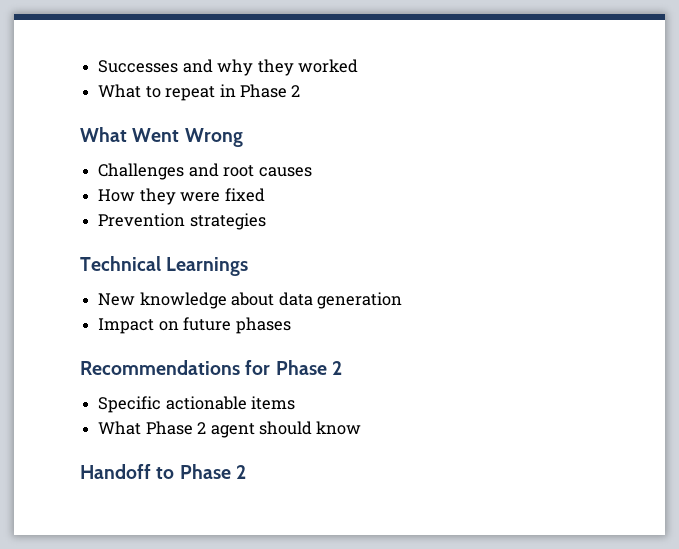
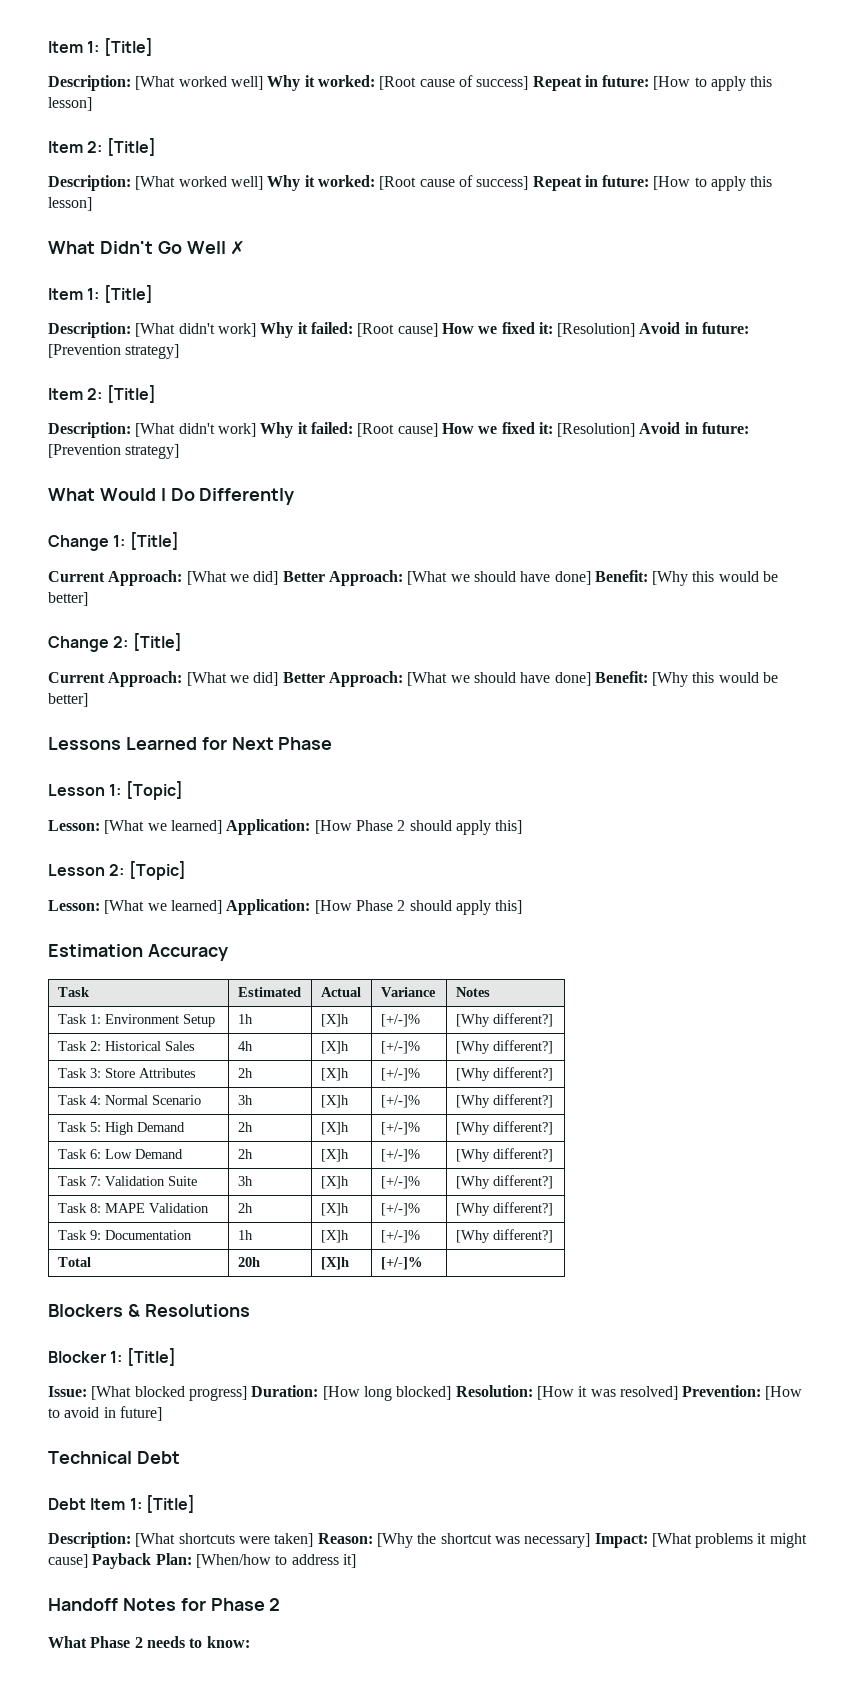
[98,59,358,76] [98,84,301,101] [80,127,243,147] [98,163,312,180] [98,188,265,205] [98,213,266,230] [80,256,249,276] [98,292,402,309] [98,317,291,334] [80,360,342,375] [98,396,296,413] [98,421,362,438] [80,464,246,479] Successes and why they worked // What to repeat in Phase 2 // What Went Wrong // Challenges and root causes // How they were fixed // Prevention strategies // Technical Learnings // New knowledge about data generation // Impact on future phases // Recommendations for Phase 2 // Specific actionable items // What Phase 2 agent should know // Handoff to Phase 2 -> [48,38,153,56] [48,75,773,91] [48,97,92,111] [48,138,156,156] [48,175,773,191] [48,197,92,211] [48,240,246,255] [48,285,153,303] [48,322,750,338] [48,344,180,359] [48,385,156,403] [48,422,750,438] [48,444,180,459] [48,488,295,505] [48,532,179,551] [48,570,779,586] [48,592,88,606] [48,633,182,652] [48,671,779,687] [48,693,88,707] [48,737,333,750] [48,781,183,800] [48,819,523,835] [48,861,186,880] [48,899,523,915] [48,944,228,961] [57,987,90,997] [237,987,301,997] [320,987,361,997] [380,987,436,997] [455,987,490,997] [57,1014,215,1027] [237,1014,253,1024] [320,1014,349,1027] [380,1014,420,1027] [455,1013,553,1027] [57,1041,195,1051] [237,1041,253,1051] [320,1041,349,1054] [380,1041,420,1054] [455,1040,553,1054] [57,1068,196,1078] [237,1068,253,1078] [320,1068,349,1081] [380,1068,420,1081] [455,1067,553,1081] [57,1095,201,1105] [237,1095,253,1105] [320,1095,349,1108] [380,1095,420,1108] [455,1094,553,1108] [57,1122,185,1135] [237,1122,253,1132] [320,1122,349,1135] [380,1122,420,1135] [455,1121,553,1135] [57,1149,183,1159] [237,1149,253,1159] [320,1149,349,1162] [380,1149,420,1162] [455,1148,553,1162] [57,1176,197,1186] [237,1176,253,1186] [320,1176,349,1189] [380,1176,420,1189] [455,1175,553,1189] [57,1203,209,1213] [237,1203,253,1213] [320,1203,349,1216] [380,1203,420,1216] [455,1202,553,1216] [57,1230,192,1240] [237,1230,253,1240] [320,1230,349,1243] [380,1230,420,1243] [455,1229,553,1243] [57,1257,91,1267] [237,1257,260,1267] [320,1257,349,1270] [380,1257,423,1270] [48,1304,250,1317] [48,1348,176,1366] [48,1385,803,1401] [48,1406,162,1421] [48,1451,180,1464] [48,1495,195,1513] [48,1532,807,1548] [48,1553,356,1569] [48,1598,281,1611] [48,1636,250,1648] Item 1: [Title] // Description: [What worked well] Why it worked: [Root cause of success] Repeat in future: [How to apply this lesson] // Item 2: [Title] // Description: [What worked well] Why it worked: [Root cause of success] Repeat in future: [How to apply this lesson] // What Didn't Go Well ✗ // Item 1: [Title] // Description: [What didn't work] Why it failed: [Root cause] How we fixed it: [Resolution] Avoid in future: [Prevention strategy] // Item 2: [Title] // Description: [What didn't work] Why it failed: [Root cause] How we fixed it: [Resolution] Avoid in future: [Prevention strategy] // What Would I Do Differently // Change 1: [Title] // Current Approach: [What we did] Better Approach: [What we should have done] Benefit: [Why this would be better] // Change 2: [Title] // Current Approach: [What we did] Better Approach: [What we should have done] Benefit: [Why this would be better] // Lessons Learned for Next Phase // Lesson 1: [Topic] // Lesson: [What we learned] Application: [How Phase 2 should apply this] // Lesson 2: [Topic] // Lesson: [What we learned] Application: [How Phase 2 should apply this] // Estimation Accuracy // Task | Estimated | Actual | Variance | Notes // Task 1: Environment Setup | 1h | [X]h | [+/-]% | [Why different?] // Task 2: Historical Sales | 4h | [X]h | [+/-]% | [Why different?] // Task 3: Store Attributes | 2h | [X]h | [+/-]% | [Why different?] // Task 4: Normal Scenario | 3h | [X]h | [+/-]% | [Why different?] // Task 5: High Demand | 2h | [X]h | [+/-]% | [Why different?] // Task 6: Low Demand | 2h | [X]h | [+/-]% | [Why different?] // Task 7: Validation Suite | 3h | [X]h | [+/-]% | [Why different?] // Task 8: MAPE Validation | 2h | [X]h | [+/-]% | [Why different?] // Task 9: Documentation | 1h | [X]h | [+/-]% | [Why different?] // Total | 20h | [X]h | [+/-]% | // Blockers & Resolutions // Blocker 1: [Title] // Issue: [What blocked progress] Duration: [How long blocked] Resolution: [How it was resolved] Prevention: [How to avoid in future] // Technical Debt // Debt Item 1: [Title] // Description: [What shortcuts were taken] Reason: [Why the shortcut was necessary] Impact: [What problems it might cause] Payback Plan: [When/how to address it] // Handoff Notes for Phase 2 // What Phase 2 needs to know:

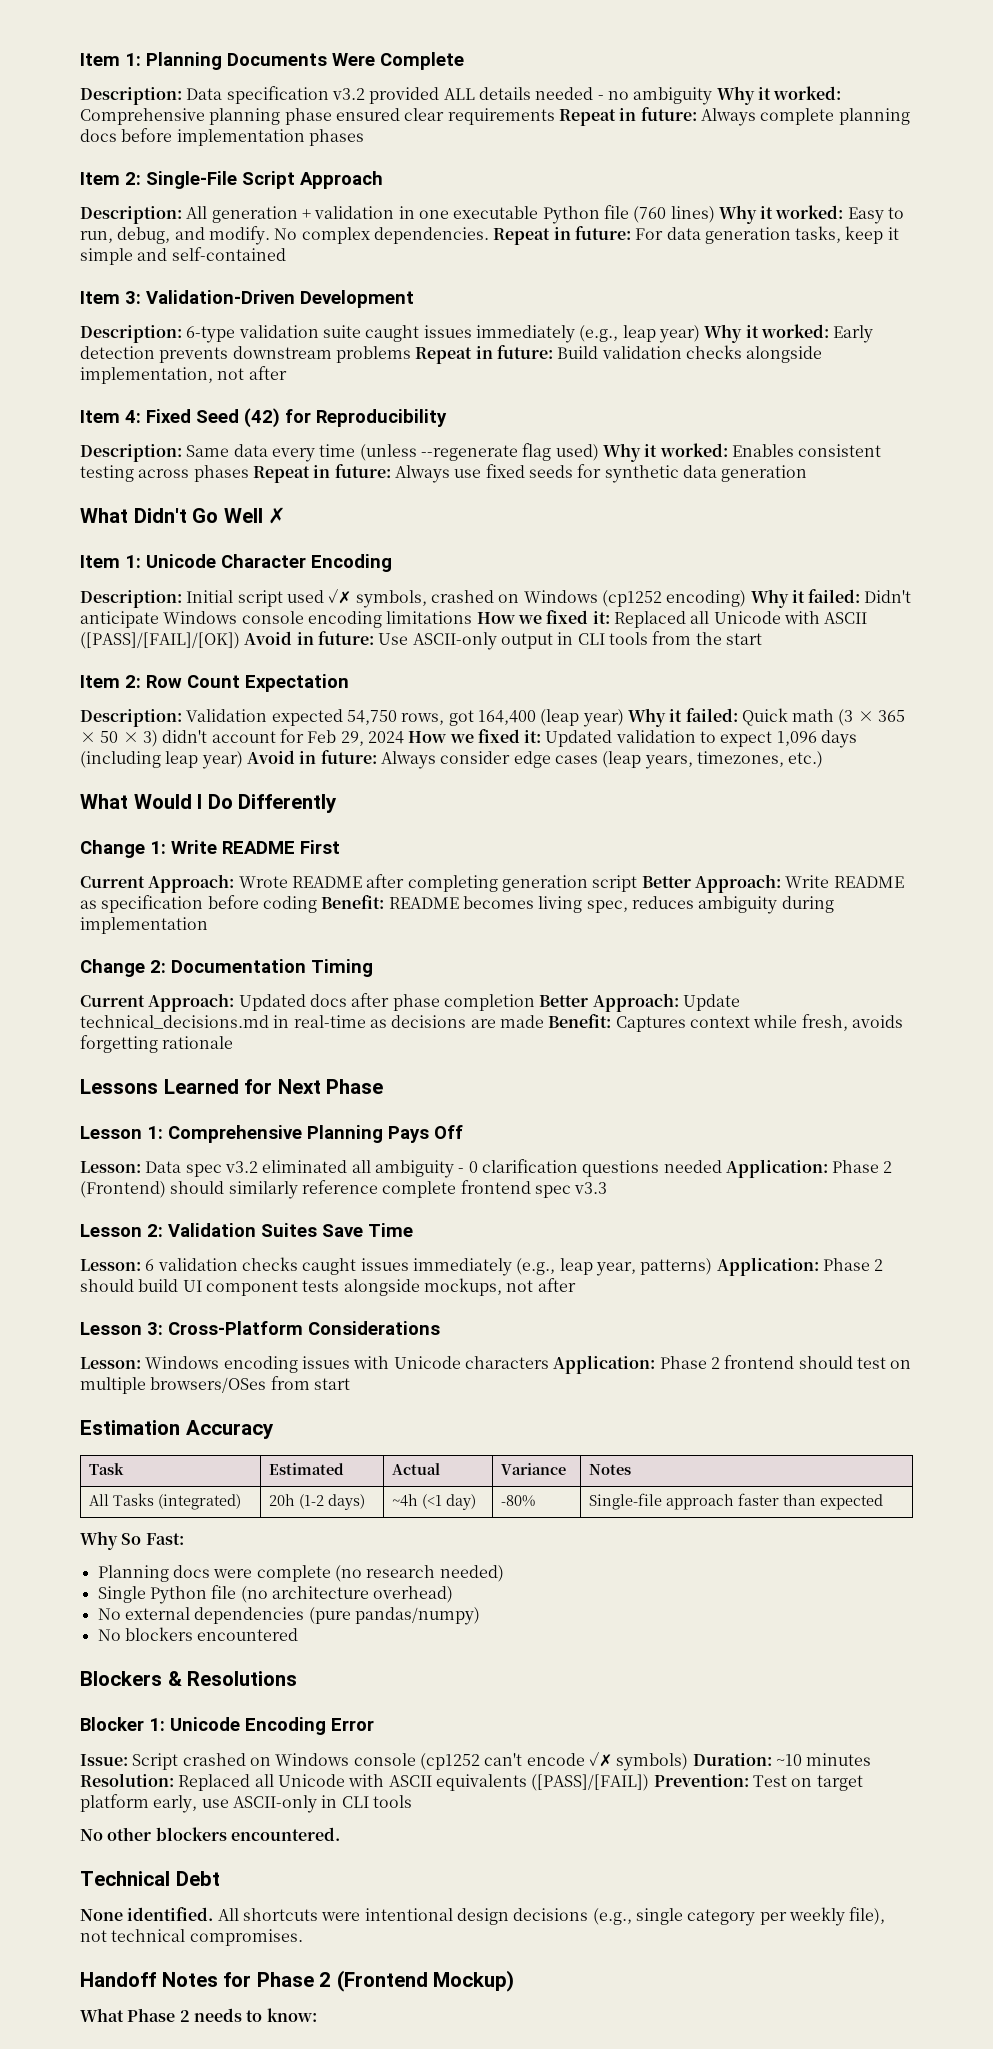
[48,38,153,56] [48,75,773,91] [48,97,92,111] [48,138,156,156] [48,175,773,191] [48,197,92,211] Item 1: [Title] // Description: [What worked well] Why it worked: [Root cause of success] Repeat in future: [How to apply this lesson] // Item 2: [Title] // Description: [What worked well] Why it worked: [Root cause of success] Repeat in future: [How to apply this lesson] -> [80,52,464,70] [80,86,842,105] [80,107,910,126] [80,128,364,146] [80,171,383,189] [80,205,905,224] [80,226,899,245] [80,247,286,265] [80,290,414,308] [80,324,874,343] [80,345,823,364] [80,366,287,384] [80,408,447,428] [80,443,882,462] [80,464,808,483] Item 1: Planning Documents Were Complete // Description: Data specification v3.2 provided ALL details needed - no ambiguity Why it worked: Comprehensive planning phase ensured clear requirements Repeat in future: Always complete planning docs before implementation phases // Item 2: Single-File Script Approach // Description: All generation + validation in one executable Python file (760 lines) Why it worked: Easy to run, debug, and modify. No complex dependencies. Repeat in future: For data generation tasks, keep it simple and self-contained // Item 3: Validation-Driven Development // Description: 6-type validation suite caught issues immediately (e.g., leap year) Why it worked: Early detection prevents downstream problems Repeat in future: Build validation checks alongside implementation, not after // Item 4: Fixed Seed (42) for Reproducibility // Description: Same data every time (unless --regenerate flag used) Why it worked: Enables consistent testing across phases Repeat in future: Always use fixed seeds for synthetic data generation
[103,285,153,303] [48,322,750,338] [48,344,180,359] [48,385,156,403] [48,422,750,438] [48,444,180,459] [Title] // Description: [What didn't work] Why it failed: [Root cause] How we fixed it: [Resolution] Avoid in future: [Prevention strategy] // Item 2: [Title] // Description: [What didn't work] Why it failed: [Root cause] How we fixed it: [Resolution] Avoid in future: [Prevention strategy] -> [146,554,392,572] [80,588,912,608] [80,610,868,628] [80,631,762,650] [80,674,349,692] [80,708,906,727] [80,729,858,748] [80,750,824,769] Unicode Character Encoding // Description: Initial script used ✓✗ symbols, crashed on Windows (cp1252 encoding) Why it failed: Didn't anticipate Windows console encoding limitations How we fixed it: Replaced all Unicode with ASCII ([PASS]/[FAIL]/[OK]) Avoid in future: Use ASCII-only output in CLI tools from the start // Item 2: Row Count Expectation // Description: Validation expected 54,750 rows, got 164,400 (leap year) Why it failed: Quick math (3 × 365 × 50 × 3) didn't account for Feb 29, 2024 How we fixed it: Updated validation to expect 1,096 days (including leap year) Avoid in future: Always consider edge cases (leap years, timezones, etc.)
[129,532,179,550] [48,570,779,586] [48,592,88,606] [Title] // Current Approach: [What we did] Better Approach: [What we should have done] Benefit: [Why this would be better] -> [171,840,340,854] [80,874,904,893] [80,895,834,914] [80,917,208,934] Write README First // Current Approach: Wrote README after completing generation script Better Approach: Write README as specification before coding Benefit: README becomes living spec, reduces ambiguity during implementation
[132,633,182,651] [48,671,779,687] [48,693,88,707] [Title] // Current Approach: [What we did] Better Approach: [What we should have done] Benefit: [Why this would be better] -> [171,959,373,977] [80,993,740,1012] [80,1014,903,1032] [80,1035,234,1053] Documentation Timing // Current Approach: Updated docs after phase completion Better Approach: Update technical_decisions.md in real-time as decisions are made Benefit: Captures context while fresh, avoids forgetting rationale
[125,781,183,800] [48,819,523,835] [48,861,186,880] [48,899,523,915] [Topic] // Lesson: [What we learned] Application: [How Phase 2 should apply this] // Lesson 2: [Topic] // Lesson: [What we learned] Application: [How Phase 2 should apply this] -> [168,1125,463,1143] [80,1159,893,1178] [80,1180,608,1199] [80,1223,413,1237] [80,1257,884,1276] [80,1278,576,1296] [80,1321,440,1335] [80,1355,912,1374] [80,1376,350,1394] Comprehensive Planning Pays Off // Lesson: Data spec v3.2 eliminated all ambiguity - 0 clarification questions needed Application: Phase 2 (Frontend) should similarly reference complete frontend spec v3.3 // Lesson 2: Validation Suites Save Time // Lesson: 6 validation checks caught issues immediately (e.g., leap year, patterns) Application: Phase 2 should build UI component tests alongside mockups, not after // Lesson 3: Cross-Platform Considerations // Lesson: Windows encoding issues with Unicode characters Application: Phase 2 frontend should test on multiple browsers/OSes from start
[57,1014,215,1027] [237,1014,253,1024] [320,1014,349,1027] [380,1014,420,1027] [455,1013,553,1027] [57,1041,195,1051] [237,1041,253,1051] [320,1041,349,1054] [380,1041,420,1054] [455,1040,553,1054] [57,1068,196,1078] [237,1068,253,1078] [320,1068,349,1081] [380,1068,420,1081] [455,1067,553,1081] [57,1095,201,1105] [237,1095,253,1105] [320,1095,349,1108] [380,1095,420,1108] [455,1094,553,1108] [57,1122,185,1135] [237,1122,253,1132] [320,1122,349,1135] [380,1122,420,1135] [455,1121,553,1135] [57,1149,183,1159] [237,1149,253,1159] [320,1149,349,1162] [380,1149,420,1162] [455,1148,553,1162] [57,1176,197,1186] [237,1176,253,1186] [320,1176,349,1189] [380,1176,420,1189] [455,1175,553,1189] [57,1203,209,1213] [237,1203,253,1213] [320,1203,349,1216] [380,1203,420,1216] [455,1202,553,1216] [57,1230,192,1240] [237,1230,253,1240] [320,1230,349,1243] [380,1230,420,1243] [455,1229,553,1243] [57,1257,91,1267] [237,1257,260,1267] [320,1257,349,1270] [380,1257,423,1270] Task 1: Environment Setup | 1h | [X]h | [+/-]% | [Why different?] // Task 2: Historical Sales | 4h | [X]h | [+/-]% | [Why different?] // Task 3: Store Attributes | 2h | [X]h | [+/-]% | [Why different?] // Task 4: Normal Scenario | 3h | [X]h | [+/-]% | [Why different?] // Task 5: High Demand | 2h | [X]h | [+/-]% | [Why different?] // Task 6: Low Demand | 2h | [X]h | [+/-]% | [Why different?] // Task 7: Validation Suite | 3h | [X]h | [+/-]% | [Why different?] // Task 8: MAPE Validation | 2h | [X]h | [+/-]% | [Why different?] // Task 9: Documentation | 1h | [X]h | [+/-]% | [Why different?] // Total | 20h | [X]h | [+/-]% | -> [89,1493,242,1510] [269,1494,366,1510] [392,1494,477,1510] [501,1495,536,1507] [589,1493,884,1510] [80,1531,184,1550] [97,1565,504,1582] [97,1585,454,1604] [97,1607,480,1625] [97,1627,299,1641] All Tasks (integrated) | 20h (1-2 days) | ~4h (<1 day) | -80% | Single-file approach faster than expected // Why So Fast: // Planning docs were complete (no research needed) // Single Python file (no architecture overhead) // No external dependencies (pure pandas/numpy) // No blockers encountered
[126,1348,176,1366] [48,1385,803,1401] [48,1406,162,1421] [48,1451,180,1464] [48,1495,195,1513] [48,1532,807,1548] [48,1553,356,1569] [Title] // Issue: [What blocked progress] Duration: [How long blocked] Resolution: [How it was resolved] Prevention: [How to avoid in future] // Technical Debt // Debt Item 1: [Title] // Description: [What shortcuts were taken] Reason: [Why the shortcut was necessary] Impact: [What problems it might cause] Payback Plan: [When/how to address it] -> [170,1717,374,1735] [80,1751,872,1771] [80,1773,863,1791] [80,1794,412,1813] [80,1827,340,1841] [80,1871,220,1886] [80,1907,886,1926] [80,1929,303,1946] Unicode Encoding Error // Issue: Script crashed on Windows console (cp1252 can't encode ✓✗ symbols) Duration: ~10 minutes Resolution: Replaced all Unicode with ASCII equivalents ([PASS]/[FAIL]) Prevention: Test on target platform early, use ASCII-only in CLI tools // No other blockers encountered. // Technical Debt // None identified. All shortcuts were intentional design decisions (e.g., single category per weekly file), not technical compromises.
(281, 1604) none -> [336,1970,515,1992] (Frontend Mockup)

